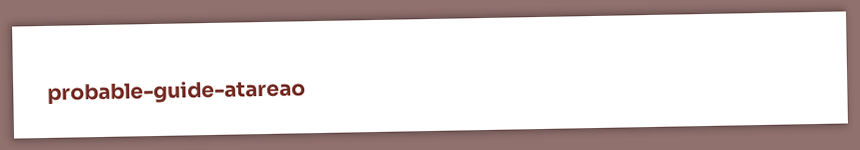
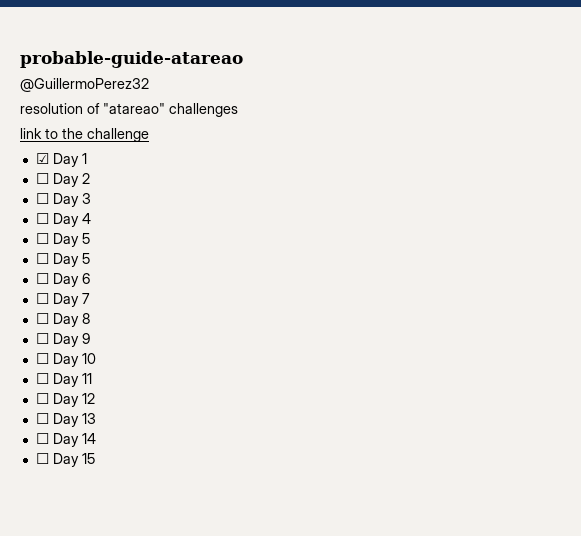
(306, 92) none -> [20,78,149,92] [20,103,238,117] [20,128,149,142] [35,153,87,167] [35,173,90,187] [35,193,91,207] [35,213,91,227] [35,233,90,247] [35,253,90,267] [35,273,90,287] [35,293,90,307] [35,313,90,327] [35,333,90,347] [35,353,96,367] [35,373,92,387] [35,393,95,407] [35,413,96,427] [35,433,96,447] [35,453,95,467] // @GuillermoPerez32 // resolution of "atareao" challenges // link to the challenge // ☑ Day 1 // ☐ Day 2 // ☐ Day 3 // ☐ Day 4 // ☐ Day 5 // ☐ Day 5 // ☐ Day 6 // ☐ Day 7 // ☐ Day 8 // ☐ Day 9 // ☐ Day 10 // ☐ Day 11 // ☐ Day 12 // ☐ Day 13 // ☐ Day 14 // ☐ Day 15

